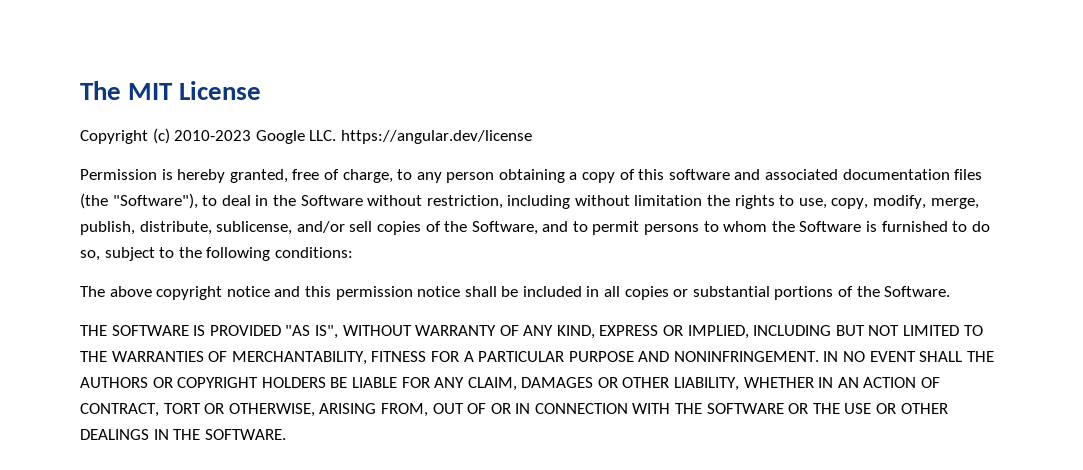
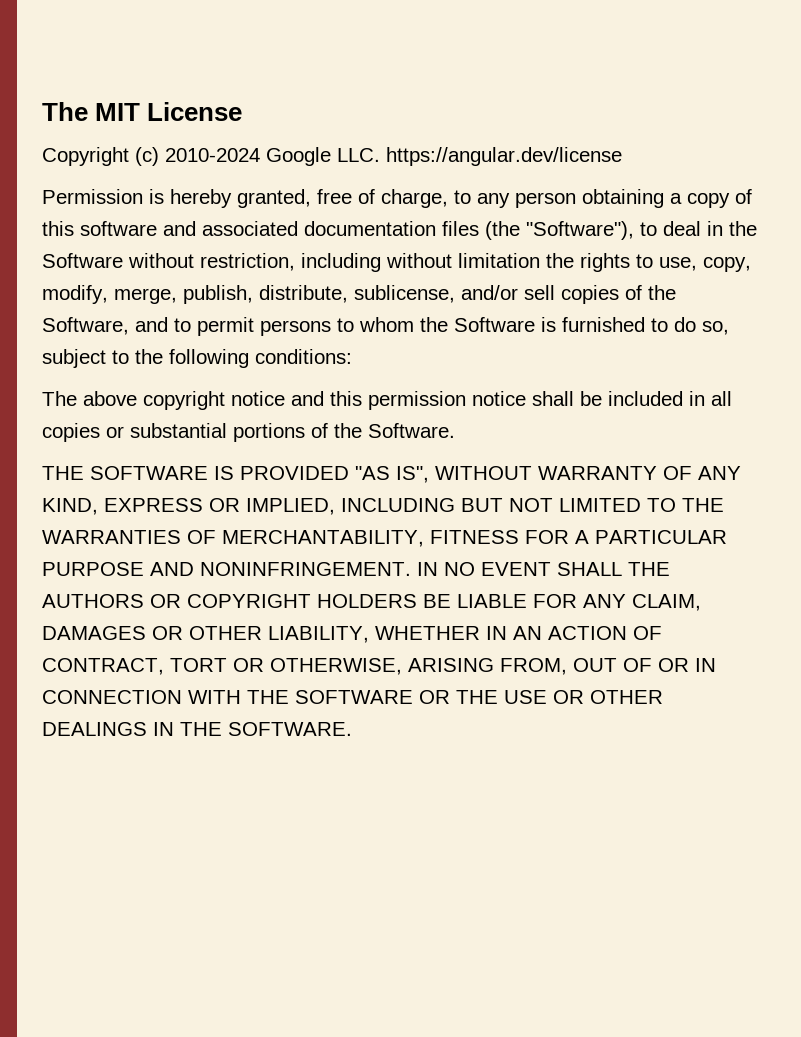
[174,130,252,141] 2010-2023 -> [165,148,260,162] 2010-2024

